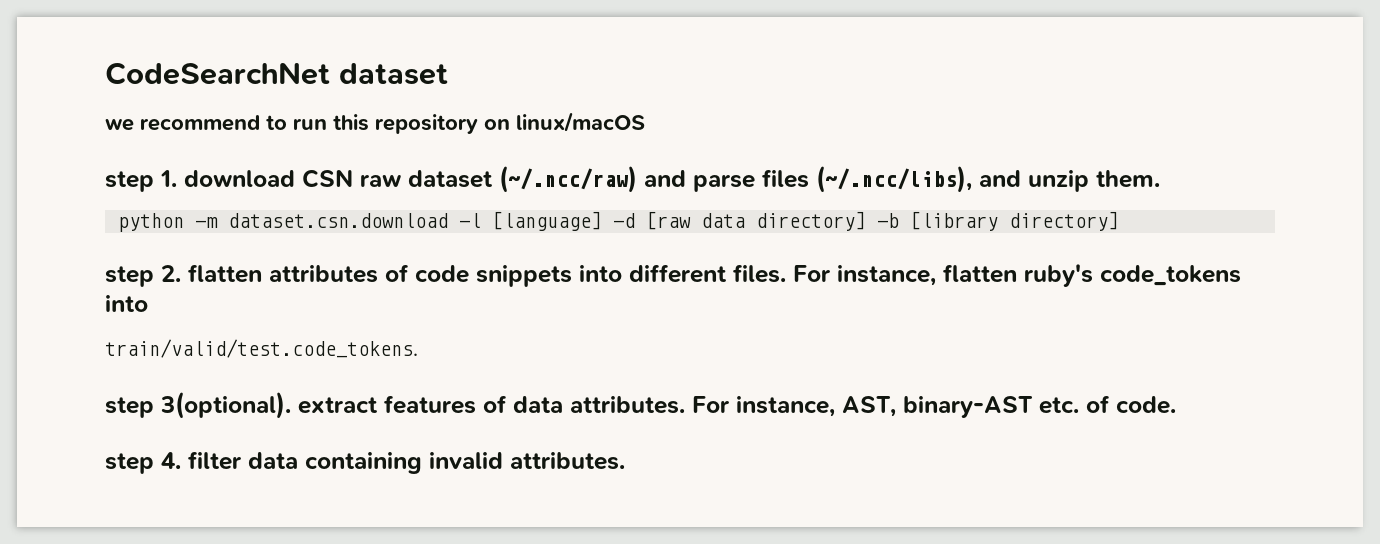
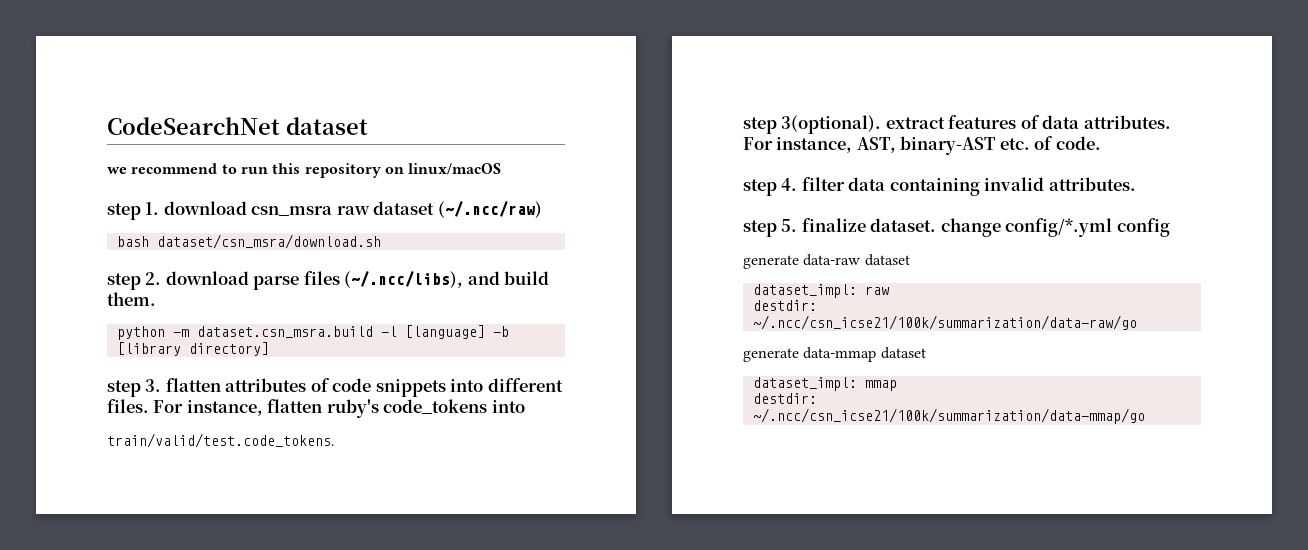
[302,169,353,188] CSN -> [251,206,333,216] csn_msra
[644,170,686,187] and -> [116,234,381,249] [107,271,249,290] // bash dataset/csn_msra/download.sh // step 2. download
[1028,170,1089,192] unzip -> [504,271,550,285] build
[228,213,449,228] dataset.csn.download -> [196,326,373,338] dataset.csn_msra.build
[613,211,867,231] -d [raw data directory] -> (485, 332) none
[161,265,181,282] 2. -> [145,379,162,392] 3.
(625, 461) none -> [743,218,1170,237] [743,254,910,269] [752,284,889,298] [752,300,817,311] [752,315,1137,330] [743,347,926,362] [752,377,897,391] [752,393,817,404] [752,408,1145,424] // step 5. finalize dataset. change config/*.yml config // generate data-raw dataset // dataset_impl: raw // destdir: ~/.ncc/csn_icse21/100k/summarization/data-raw/go // generate data-mmap dataset // dataset_impl: mmap // destdir: ~/.ncc/csn_icse21/100k/summarization/data-mmap/go

